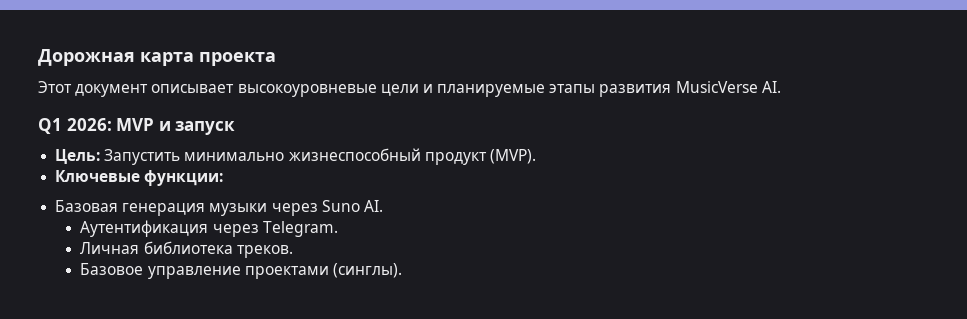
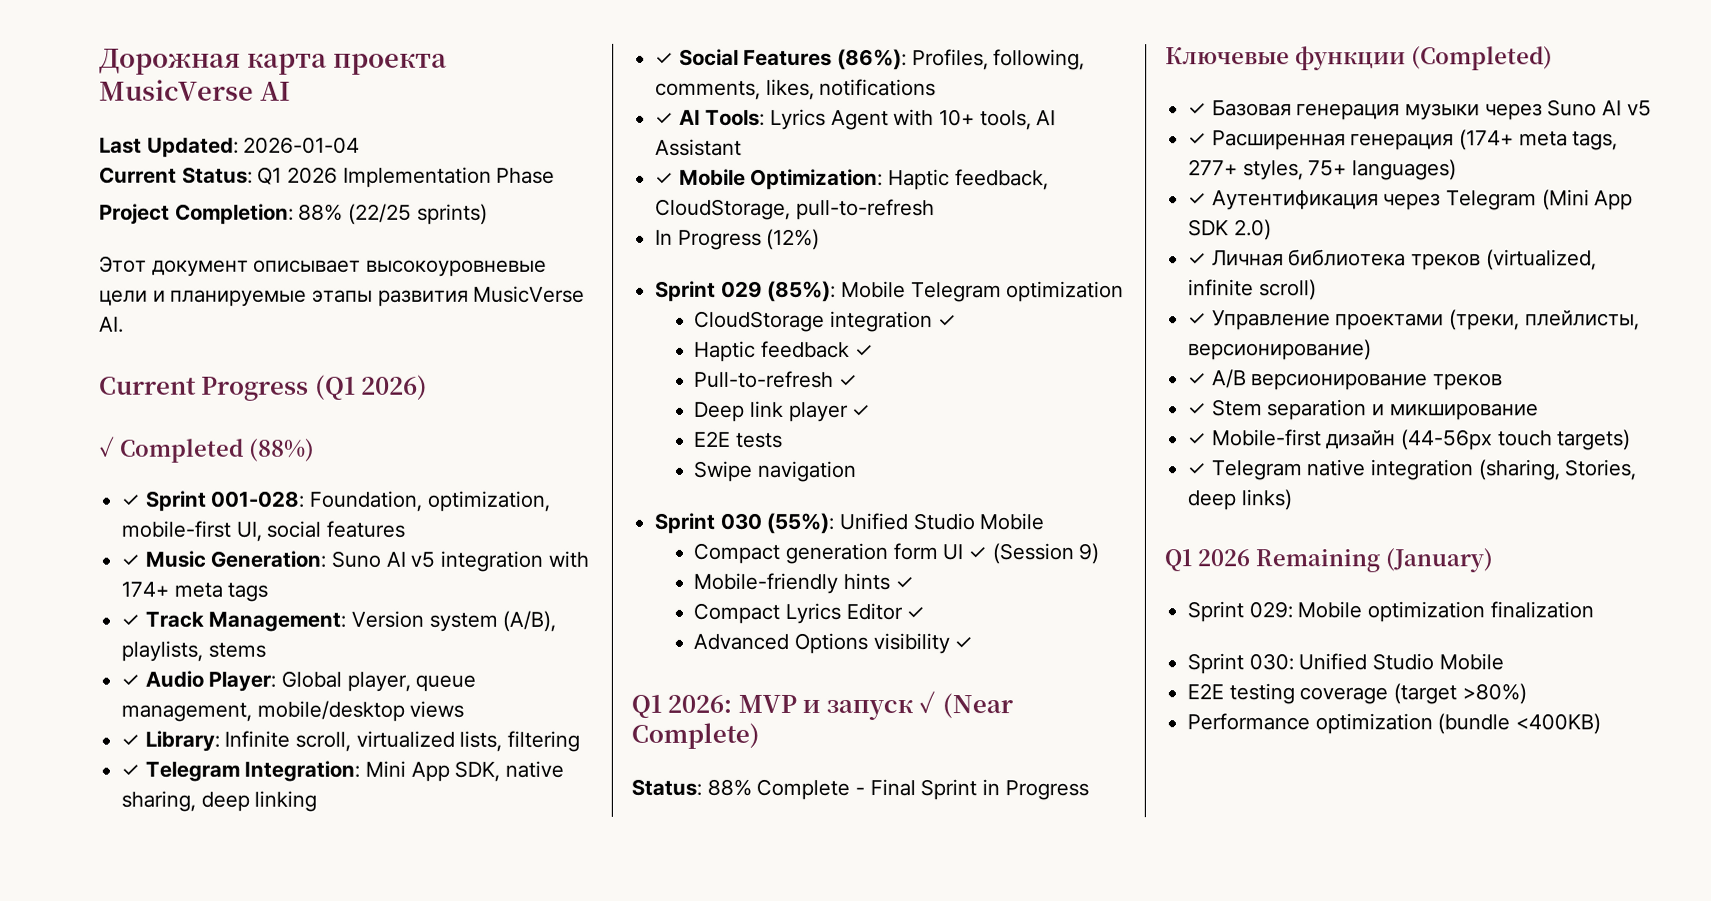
(276, 59) none -> [99,79,291,101] [99,136,361,158] [99,166,556,188] [99,203,488,225] MusicVerse AI // Last Updated: 2026-01-04 // Current Status: Q1 2026 Implementation Phase // Project Completion: 88% (22/25 sprints)
(781, 87) none -> [99,374,429,401] [98,436,315,463] [121,490,550,512] [121,520,406,542] [121,550,589,572] [121,581,269,602] [121,610,557,632] [121,640,266,662] [121,670,477,692] [121,700,465,722] [121,730,581,752] [121,760,565,782] [121,790,318,812] [655,48,1086,71] [655,78,937,100] [655,108,1057,131] [655,138,743,156] [655,168,1049,191] [655,198,935,221] [655,228,821,250] [655,280,1125,303] [694,310,957,333] [694,340,874,362] [694,370,859,388] [694,400,872,422] [694,430,784,448] [693,460,857,483] [654,512,1045,534] [693,542,1100,565] [693,572,914,594] [693,602,926,624] [693,632,974,655] // Current Progress (Q1 2026) // ✓ Completed (88%) // ✓ Sprint 001-028: Foundation, optimization, mobile-first UI, social features // ✓ Music Generation: Suno AI v5 integration with 174+ meta tags // ✓ Track Management: Version system (A/B), playlists, stems // ✓ Audio Player: Global player, queue management, mobile/desktop views // ✓ Library: Infinite scroll, virtualized lists, filtering // ✓ Telegram Integration: Mini App SDK, native sharing, deep linking // ✓ Social Features (86%): Profiles, following, comments, likes, notifications // ✓ AI Tools: Lyrics Agent with 10+ tools, AI Assistant // ✓ Mobile Optimization: Haptic feedback, CloudStorage, pull-to-refresh // In Progress (12%) // Sprint 029 (85%): Mobile Telegram optimization // CloudStorage integration ✓ // Haptic feedback ✓ // Pull-to-refresh ✓ // Deep link player ✓ // E2E tests // Swipe navigation // Sprint 030 (55%): Unified Studio Mobile // Compact generation form UI ✓ (Session 9) // Mobile-friendly hints ✓ // Compact Lyrics Editor ✓ // Advanced Options visibility ✓
[55,148,536,165] [55,170,224,186] // Цель: Запустить минимально жизнеспособный продукт (MVP). // Ключевые функции: // -> [918,691,1013,719] [631,722,760,749] [631,778,1089,801] [1165,46,1553,71] [1188,103,1208,116] ✓ (Near Complete) // Status: 88% Complete - Final Sprint in Progress // Ключевые функции (Completed) // ✓
[363,200,383,212] [80,220,338,237] [80,241,293,258] [80,263,402,279] AI. // Аутентификация через Telegram. // Личная библиотека треков. // Базовое управление проектами (синглы). -> [1602,100,1652,117] [1188,129,1619,151] [1188,159,1458,181] [1188,189,1634,211] [1188,219,1272,241] [1188,249,1597,271] [1188,279,1317,301] [1188,309,1640,331] [1188,339,1373,361] [1188,369,1504,391] [1188,399,1539,421] [1188,429,1632,451] [1187,459,1637,481] [1187,489,1292,511] [1164,548,1493,573] [1187,601,1594,623] [1187,653,1504,675] [1187,683,1527,705] [1187,713,1602,735] AI v5 // ✓ Расширенная генерация (174+ meta tags, 277+ styles, 75+ languages) // ✓ Аутентификация через Telegram (Mini App SDK 2.0) // ✓ Личная библиотека треков (virtualized, infinite scroll) // ✓ Управление проектами (треки, плейлисты, версионирование) // ✓ A/B версионирование треков // ✓ Stem separation и микширование // ✓ Mobile-first дизайн (44-56px touch targets) // ✓ Telegram native integration (sharing, Stories, deep links) // Q1 2026 Remaining (January) // Sprint 029: Mobile optimization finalization // Sprint 030: Unified Studio Mobile // E2E testing coverage (target >80%) // Performance optimization (bundle <400KB)

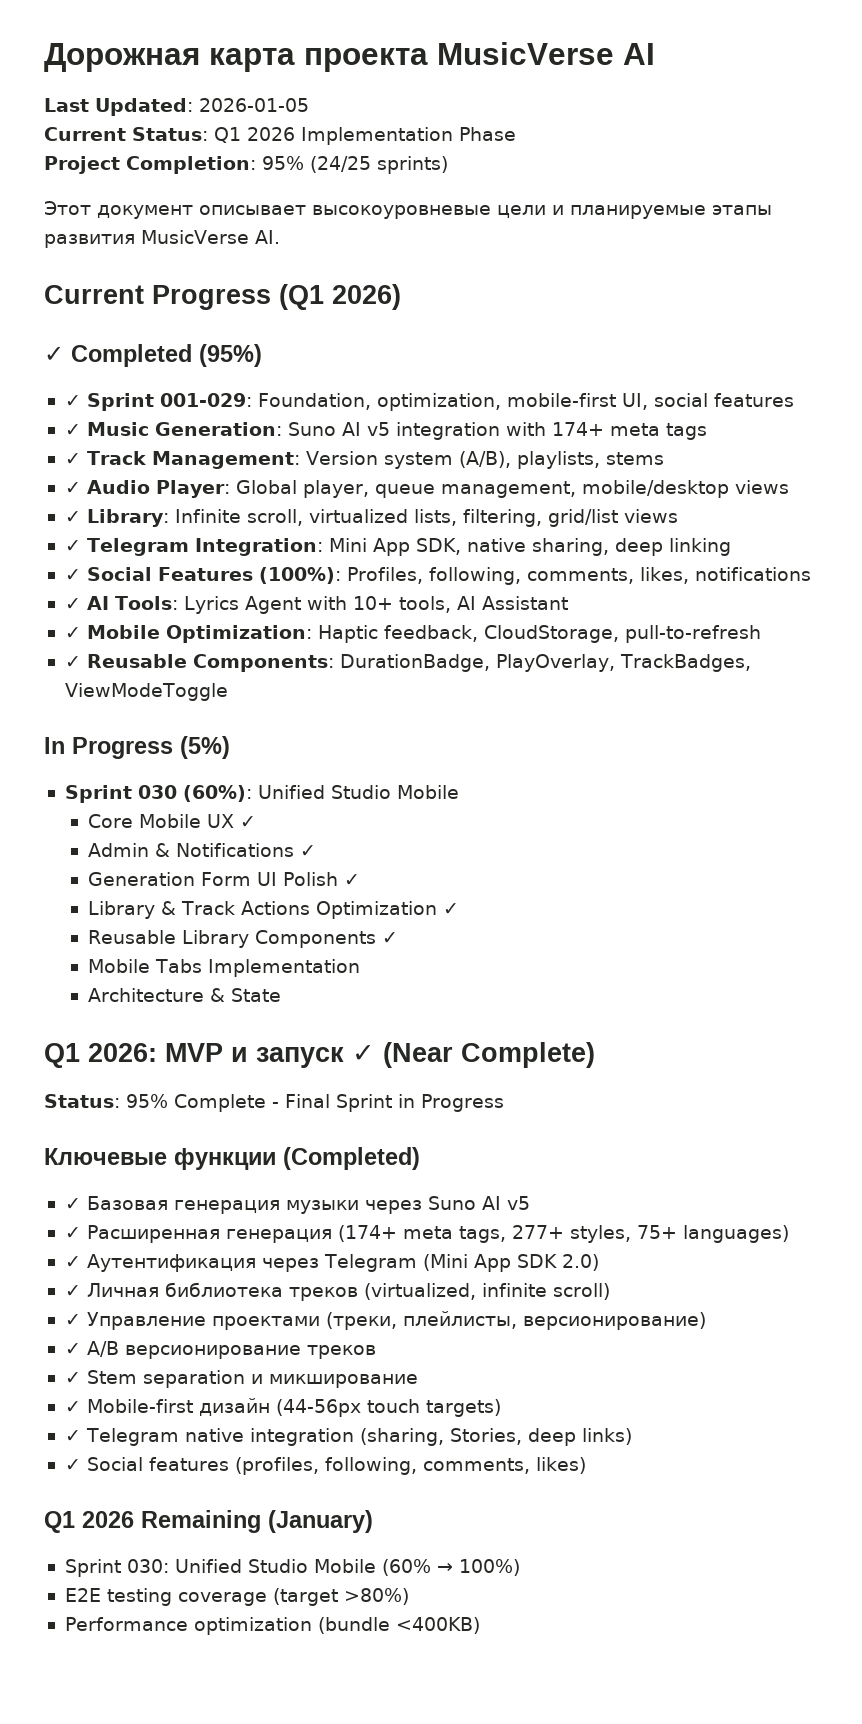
[243,136,361,154] 2026-01-04 -> [199,98,309,112] 2026-01-05
[298,203,413,225] 88% (22/25 -> [262,156,371,173] 95% (24/25
[248,438,315,462] (88%) -> [199,344,262,367] (95%)
[210,490,305,508] 001-028: -> [159,393,252,407] 001-029:
[507,730,581,752] filtering -> [462,509,678,527] filtering, grid/list views
[837,48,908,71] (86%): -> [258,567,341,584] (100%):
[655,228,821,250] [655,280,1125,303] [694,310,957,333] [694,340,874,362] [694,370,859,388] [694,400,872,422] [694,430,784,448] [693,460,857,483] In Progress (12%) // Sprint 029 (85%): Mobile Telegram optimization // CloudStorage integration ✓ // Haptic feedback ✓ // Pull-to-refresh ✓ // Deep link player ✓ // E2E tests // Swipe navigation -> [64,654,751,672] [64,683,228,701] [44,736,230,759] ✓ Reusable Components: DurationBadge, PlayOverlay, TrackBadges, ViewModeToggle // In Progress (5%)
[766,512,1045,534] [693,542,1100,565] [693,572,914,594] [693,602,926,624] [693,632,974,655] (55%): Unified Studio Mobile // Compact generation form UI ✓ (Session 9) // Mobile-friendly hints ✓ // Compact Lyrics Editor ✓ // Advanced Options visibility ✓ -> [182,785,459,802] [87,814,256,828] [87,843,316,857] [87,872,360,886] [87,901,459,919] [87,930,398,948] [87,959,360,977] [87,988,281,1002] (60%): Unified Studio Mobile // Core Mobile UX ✓ // Admin & Notifications ✓ // Generation Form UI Polish ✓ // Library & Track Actions Optimization ✓ // Reusable Library Components ✓ // Mobile Tabs Implementation // Architecture & State
[706,778,752,796] 88% -> [126,1094,168,1108] 95%
(1292, 500) none -> [64,1457,586,1475] // ✓ Social features (profiles, following, comments, likes)
[1187,601,1594,623] // Sprint 029: Mobile optimization finalization -> (373, 1521) none
(1504, 662) none -> [381,1559,520,1576] (60% → 100%)

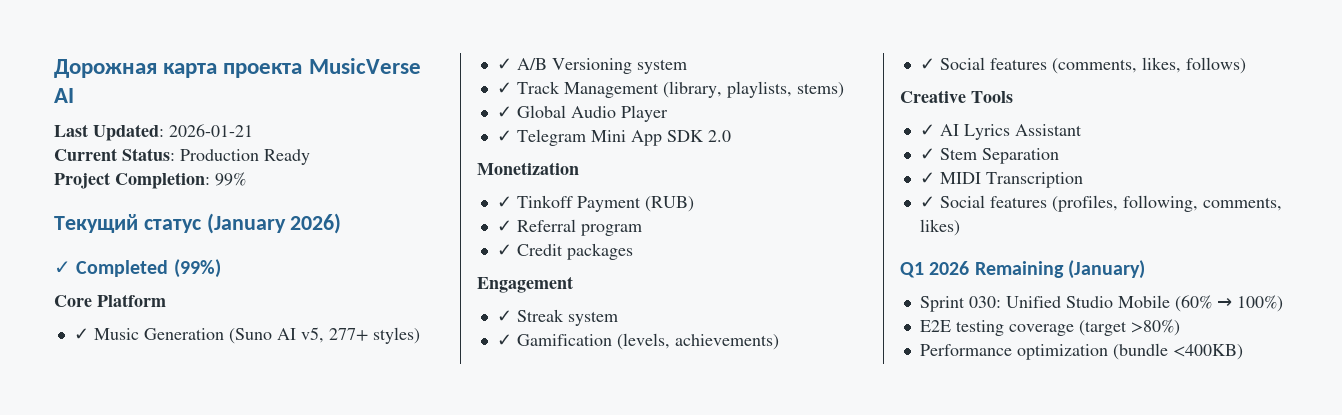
[199,98,309,112] 2026-01-05 -> [169,124,253,137] 2026-01-21
[214,127,516,145] [44,156,448,174] [44,201,772,219] [44,230,280,248] [44,284,401,310] [44,344,262,367] [64,393,794,411] [64,422,707,440] [64,451,664,469] [64,480,789,498] [64,509,678,527] [64,538,323,556] Q1 2026 Implementation Phase // Project Completion: 95% (24/25 sprints) // Этот документ описывает высокоуровневые цели и планируемые этапы развития MusicVerse AI. // Current Progress (Q1 2026) // ✓ Completed (95%) // ✓ Sprint 001-029: Foundation, optimization, mobile-first UI, social features // ✓ Music Generation: Suno AI v5 integration with 174+ meta tags // ✓ Track Management: Version system (A/B), playlists, stems // ✓ Audio Player: Global player, queue management, mobile/desktop views // ✓ Library: Infinite scroll, virtualized lists, filtering, grid/list views // ✓ Telegram Integration: -> [180,149,310,165] [54,172,246,189] [54,213,342,234] [54,259,221,278] [54,294,166,307] [73,327,420,344] [496,58,687,74] [496,81,844,98] [496,105,668,122] [496,129,586,146] Production Ready // Project Completion: 99% // Текущий статус (January 2026) // ✓ Completed (99%) // Core Platform // ✓ Music Generation (Suno AI v5, 277+ styles) // ✓ A/B Versioning system // ✓ Track Management (library, playlists, stems) // ✓ Global Audio Player // ✓ Telegram
[415,538,731,556] [64,567,811,585] [64,596,568,614] [64,625,761,643] [64,654,751,672] [64,683,228,701] [44,736,230,759] [64,785,459,803] [87,814,256,828] [87,843,316,857] [87,872,360,886] [87,901,459,919] [87,930,398,948] [87,959,360,977] [87,988,281,1002] [44,1042,595,1068] [44,1094,504,1112] [44,1147,420,1170] [64,1196,530,1214] [64,1225,789,1243] [64,1254,599,1272] [64,1282,610,1301] [64,1311,706,1330] [64,1341,376,1359] [64,1370,418,1388] [64,1398,501,1417] [64,1428,632,1446] SDK, native sharing, deep linking // ✓ Social Features (100%): Profiles, following, comments, likes, notifications // ✓ AI Tools: Lyrics Agent with 10+ tools, AI Assistant // ✓ Mobile Optimization: Haptic feedback, CloudStorage, pull-to-refresh // ✓ Reusable Components: DurationBadge, PlayOverlay, TrackBadges, ViewModeToggle // In Progress (5%) // Sprint 030 (60%): Unified Studio Mobile // Core Mobile UX ✓ // Admin & Notifications ✓ // Generation Form UI Polish ✓ // Library & Track Actions Optimization ✓ // Reusable Library Components ✓ // Mobile Tabs Implementation // Architecture & State // Q1 2026: MVP и запуск ✓ (Near Complete) // Status: 95% Complete - Final Sprint in Progress // Ключевые функции (Completed) // ✓ Базовая генерация музыки через Suno AI v5 // ✓ Расширенная генерация (174+ meta tags, 277+ styles, 75+ languages) // ✓ Аутентификация через Telegram (Mini App SDK 2.0) // ✓ Личная библиотека треков (virtualized, infinite scroll) // ✓ Управление проектами (треки, плейлисты, версионирование) // ✓ A/B версионирование треков // ✓ Stem separation и микширование // ✓ Mobile-first дизайн (44-56px touch targets) // ✓ Telegram native integration (sharing, Stories, deep links) -> [666,130,731,142] [477,162,579,175] [496,195,694,212] [496,219,642,236] [496,243,633,260] [477,276,573,293] [496,309,618,326] [496,333,779,350] [919,57,1246,74] [900,90,1013,103] [919,124,1082,140] [919,148,1059,164] [919,172,1083,188] SDK 2.0 // Monetization // ✓ Tinkoff Payment (RUB) // ✓ Referral program // ✓ Credit packages // Engagement // ✓ Streak system // ✓ Gamification (levels, achievements) // ✓ Social features (comments, likes, follows) // Creative Tools // ✓ AI Lyrics Assistant // ✓ Stem Separation // ✓ MIDI Transcription

